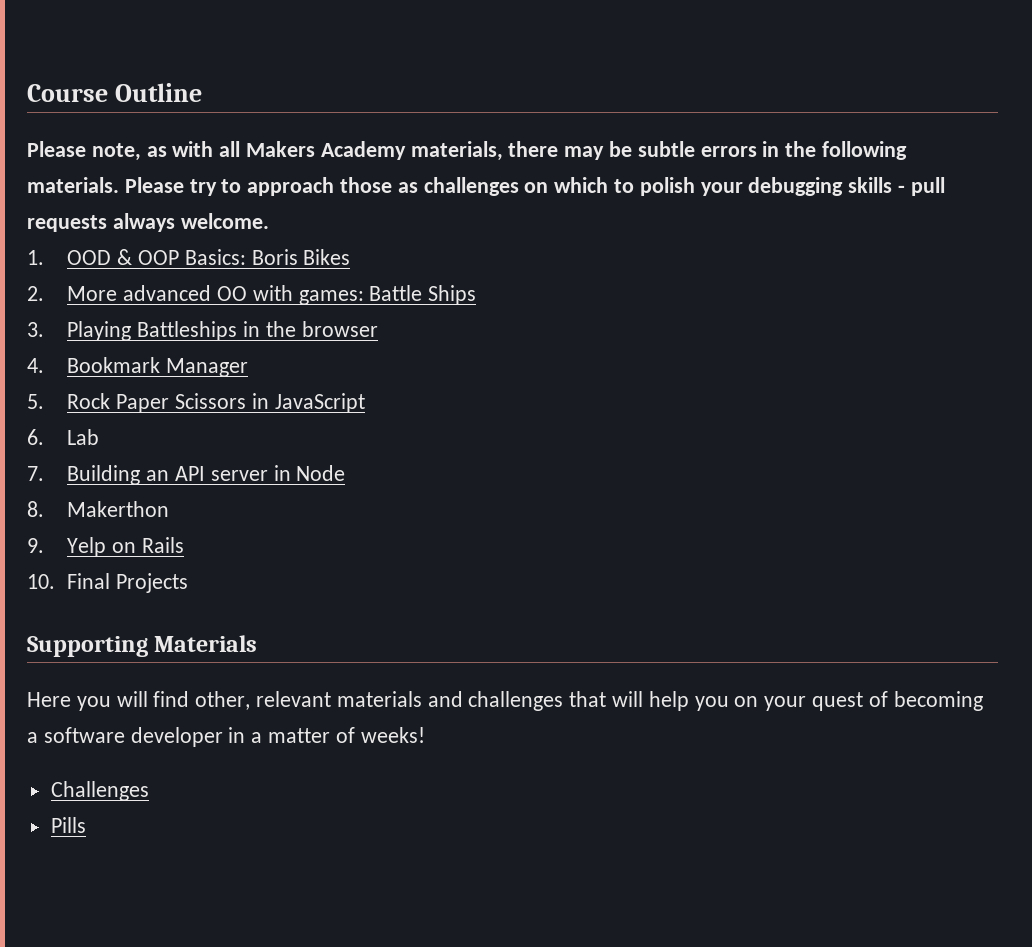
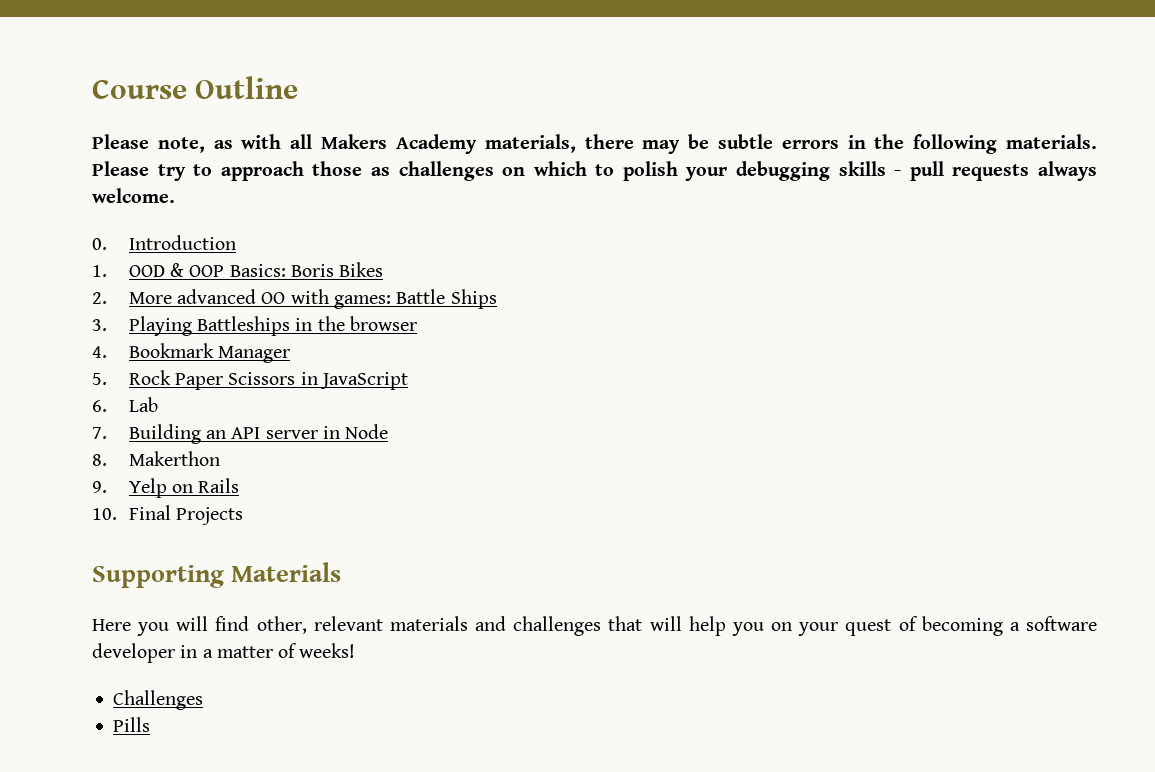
(269, 221) none -> [92,235,236,250] // 0. Introduction

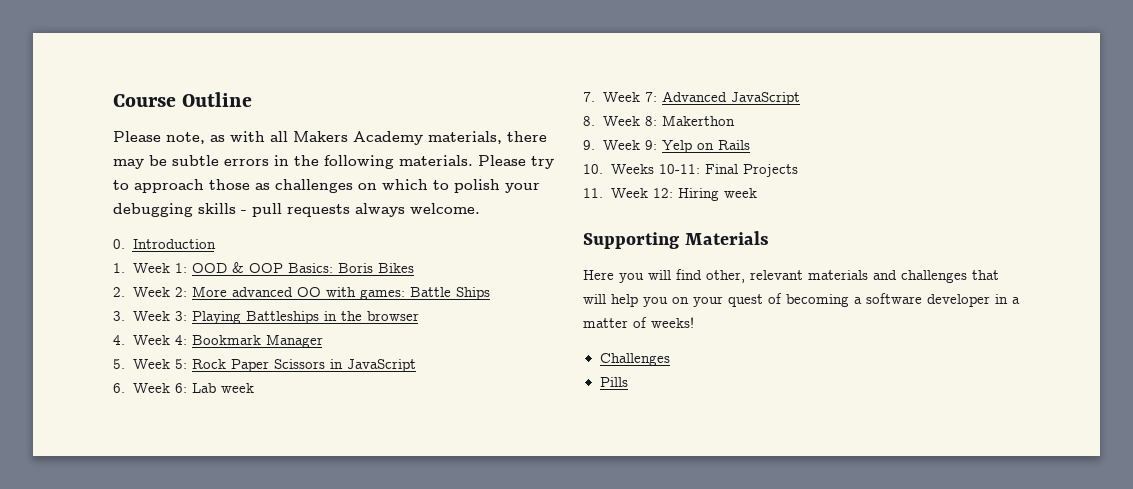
(107, 271) none -> [132,263,187,273] Week 1:
(107, 298) none -> [132,287,187,297] Week 2:
(107, 325) none -> [132,311,187,321] Week 3:
(107, 352) none -> [132,335,187,345] Week 4:
(107, 379) none -> [132,359,187,369] Week 5:
(107, 406) none -> [132,383,187,393] Week 6:
(158, 404) none -> [220,383,254,393] week
[128,424,389,444] Building an API server in Node -> [602,91,800,105] Week 7: Advanced JavaScript
(107, 460) none -> [602,116,657,126] Week 8:
(107, 487) none -> [602,140,657,150] Week 9:
(117, 514) none -> [610,164,700,174] Weeks 10-11:
(244, 516) none -> [583,188,757,201] // 11. Week 12: Hiring week

